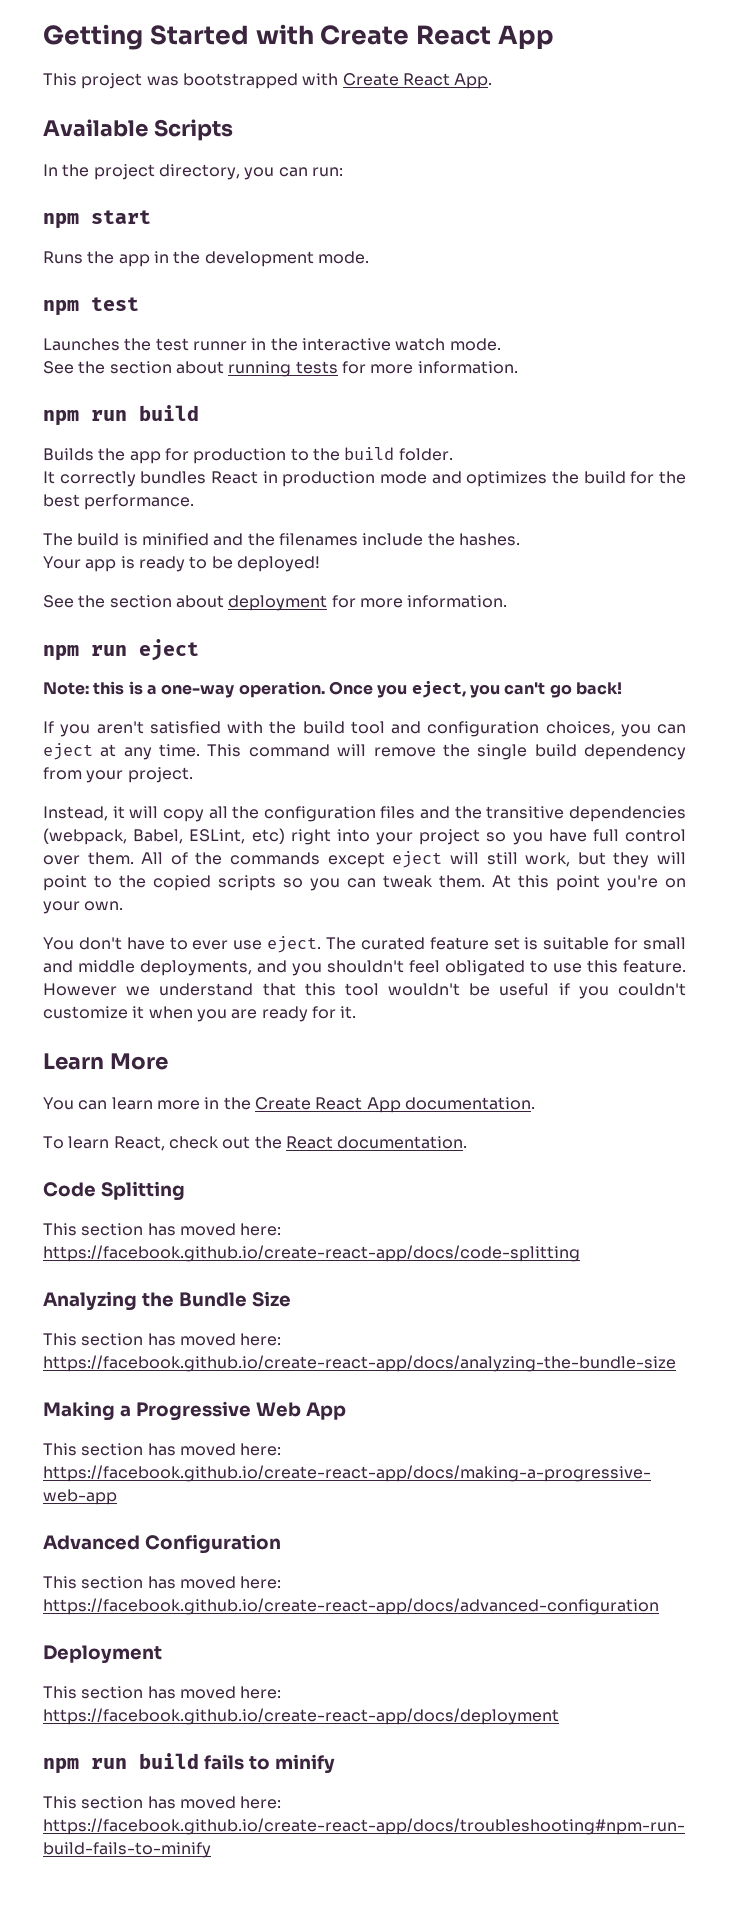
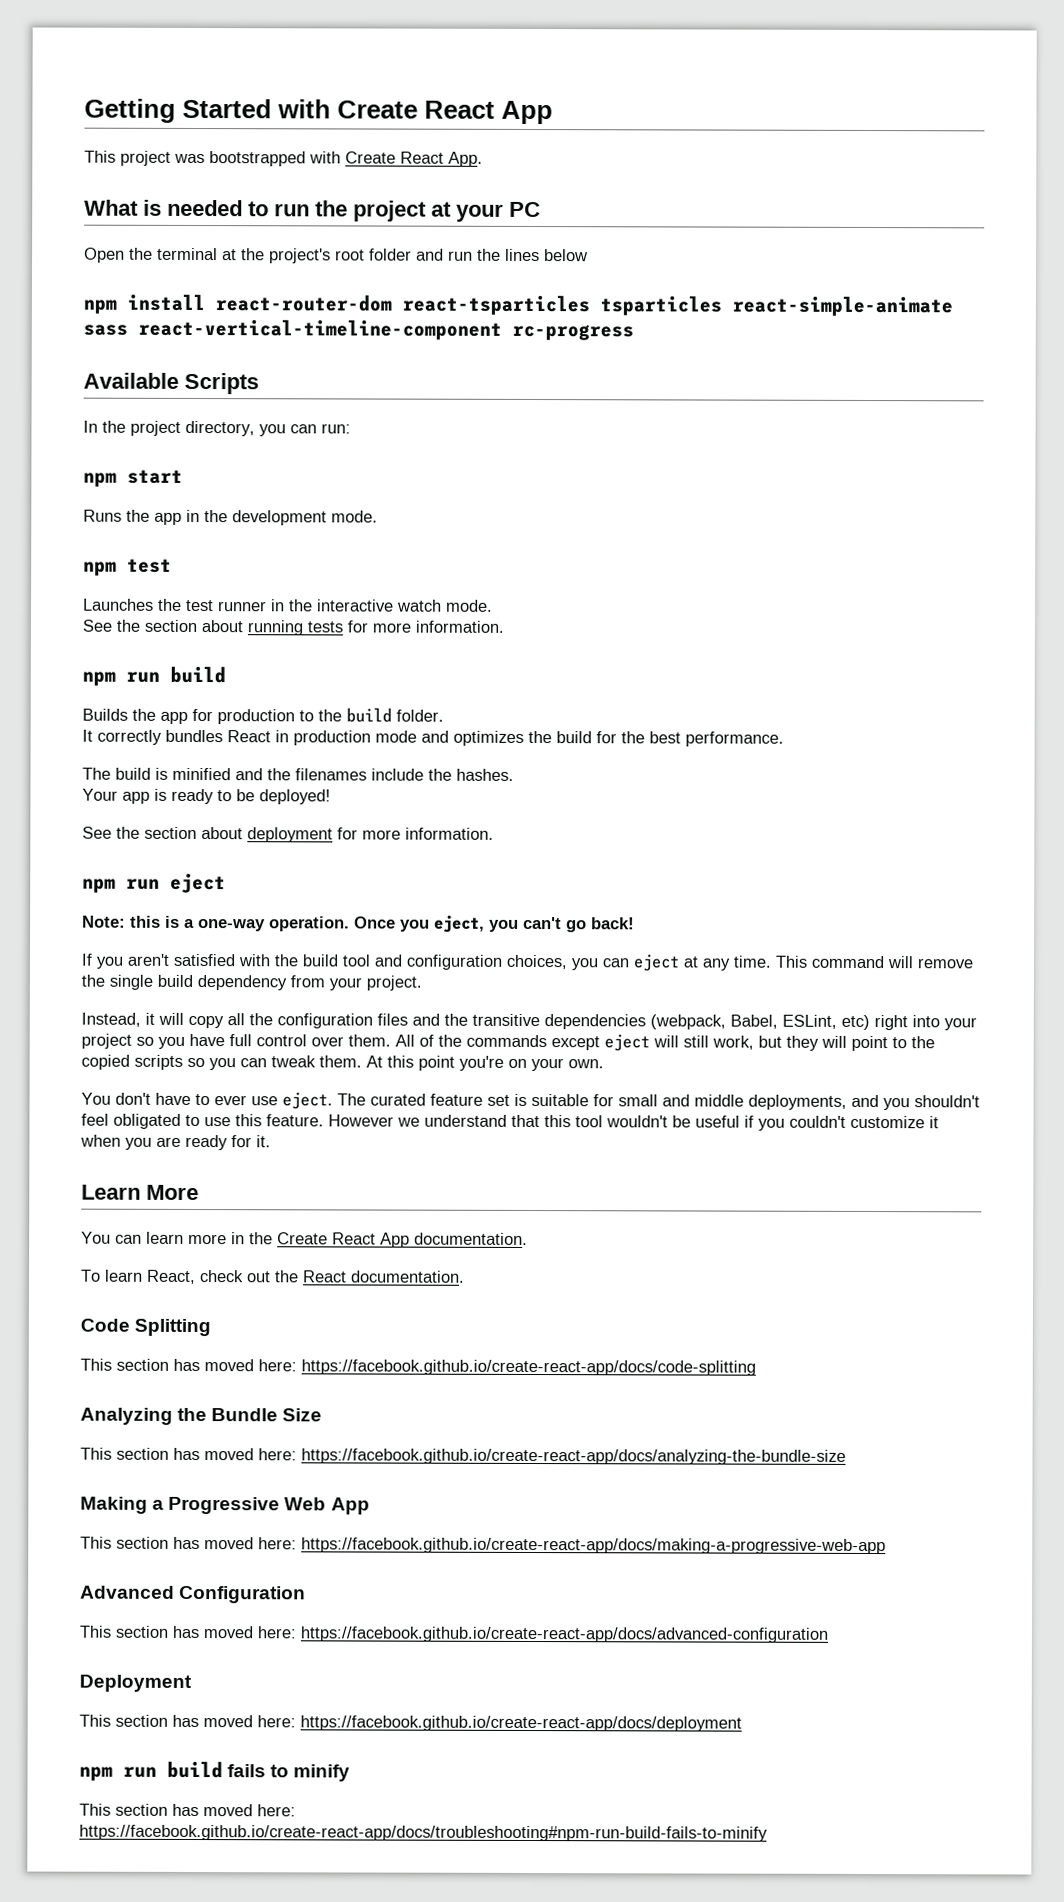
(493, 81) none -> [84,199,541,222] [84,247,588,264] [83,293,953,317] [83,318,634,341] // What is needed to run the project at your PC // Open the terminal at the project's root folder and run the lines below // npm install react-router-dom react-tsparticles tsparticles react-simple-animate sass react-vertical-timeline-component rc-progress

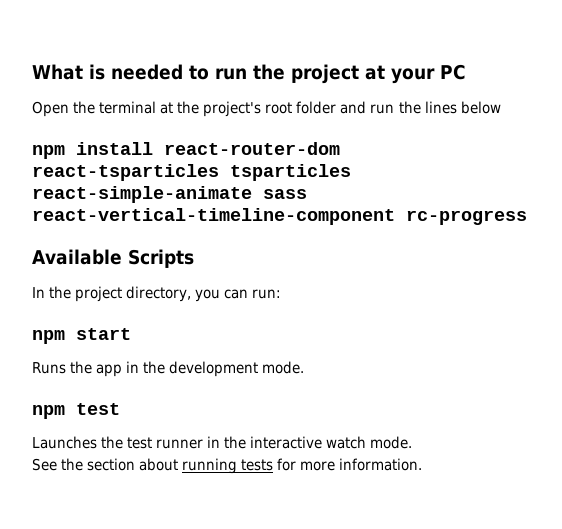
[84,98,554,125] [84,150,483,167] Getting Started with Create React App // This project was bootstrapped with Create React App. // -> (32, 72) none
[82,665,226,686] [82,707,444,725] [82,729,784,747] [82,767,514,781] [82,788,331,805] [82,826,494,843] [82,872,226,894] [82,914,635,933] [81,953,973,972] [81,974,422,991] [81,1012,977,1031] [81,1033,935,1052] [81,1054,604,1072] [81,1092,980,1111] [81,1113,939,1131] [80,1134,271,1151] [81,1184,199,1201] [81,1231,528,1248] [81,1269,465,1285] [80,1318,212,1337] [80,1358,756,1376] [80,1407,323,1425] [80,1447,846,1465] [80,1496,370,1515] [80,1536,886,1555] [80,1585,307,1604] [79,1625,828,1643] [79,1674,192,1692] [79,1714,742,1732] [79,1760,351,1782] [79,1803,296,1817] [79,1824,768,1842] // npm run build // Builds the app for production to the build folder. // It correctly bundles React in production mode and optimizes the build for the best performance. // The build is minified and the filenames include the hashes. // Your app is ready to be deployed! // See the section about deployment for more information. // npm run eject // Note: this is a one-way operation. Once you eject, you can't go back! // If you aren't satisfied with the build tool and configuration choices, you can eject at any time. This command will remove the single build dependency from your project. // Instead, it will copy all the configuration files and the transitive dependencies (webpack, Babel, ESLint, etc) right into your project so you have full control over them. All of the commands except eject will still work, but they will point to the copied scripts so you can tweak them. At this point you're on your own. // You don't have to ever use eject. The curated feature set is suitable for small and middle deployments, and you shouldn't feel obligated to use this feature. However we understand that this tool wouldn't be useful if you couldn't customize it when you are ready for it. // Learn More // You can learn more in the Create React App documentation. // To learn React, check out the React documentation. // Code Splitting // This section has moved here: https://facebook.github.io/create-react-app/docs/code-splitting // Analyzing the Bundle Size // This section has moved here: https://facebook.github.io/create-react-app/docs/analyzing-the-bundle-size // Making a Progressive Web App // This section has moved here: https://facebook.github.io/create-react-app/docs/making-a-progressive-web-app // Advanced Configuration // This section has moved here: https://facebook.github.io/create-react-app/docs/advanced-configuration // Deployment // This section has moved here: https://facebook.github.io/create-react-app/docs/deployment // npm run build fails to minify // This section has moved here: https://facebook.github.io/create-react-app/docs/troubleshooting#npm-run-build-fails-to-minify -> (423, 464) none

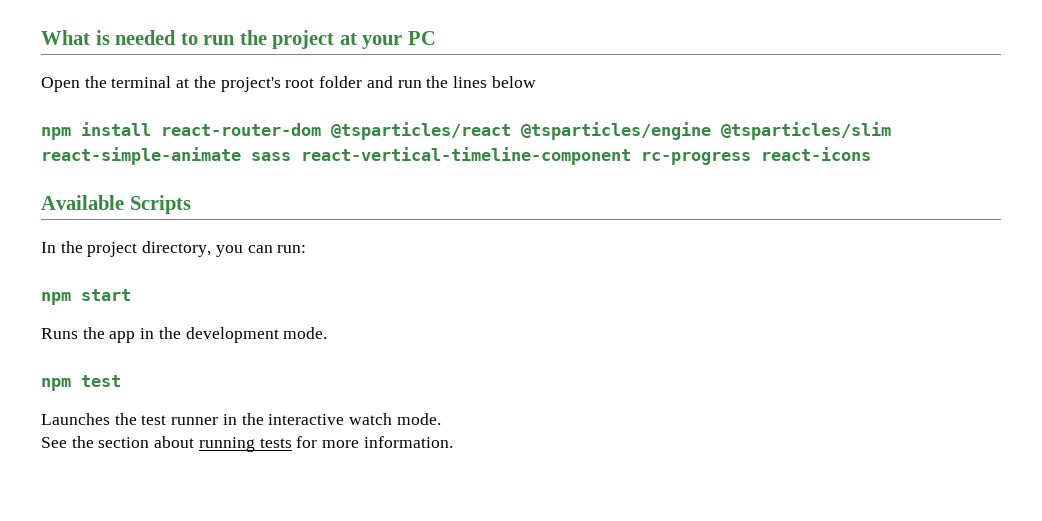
[32,164,351,181] react-tsparticles tsparticles -> [331,122,891,140] @tsparticles/react @tsparticles/engine @tsparticles/slim
(527, 217) none -> [761,147,871,161] react-icons

